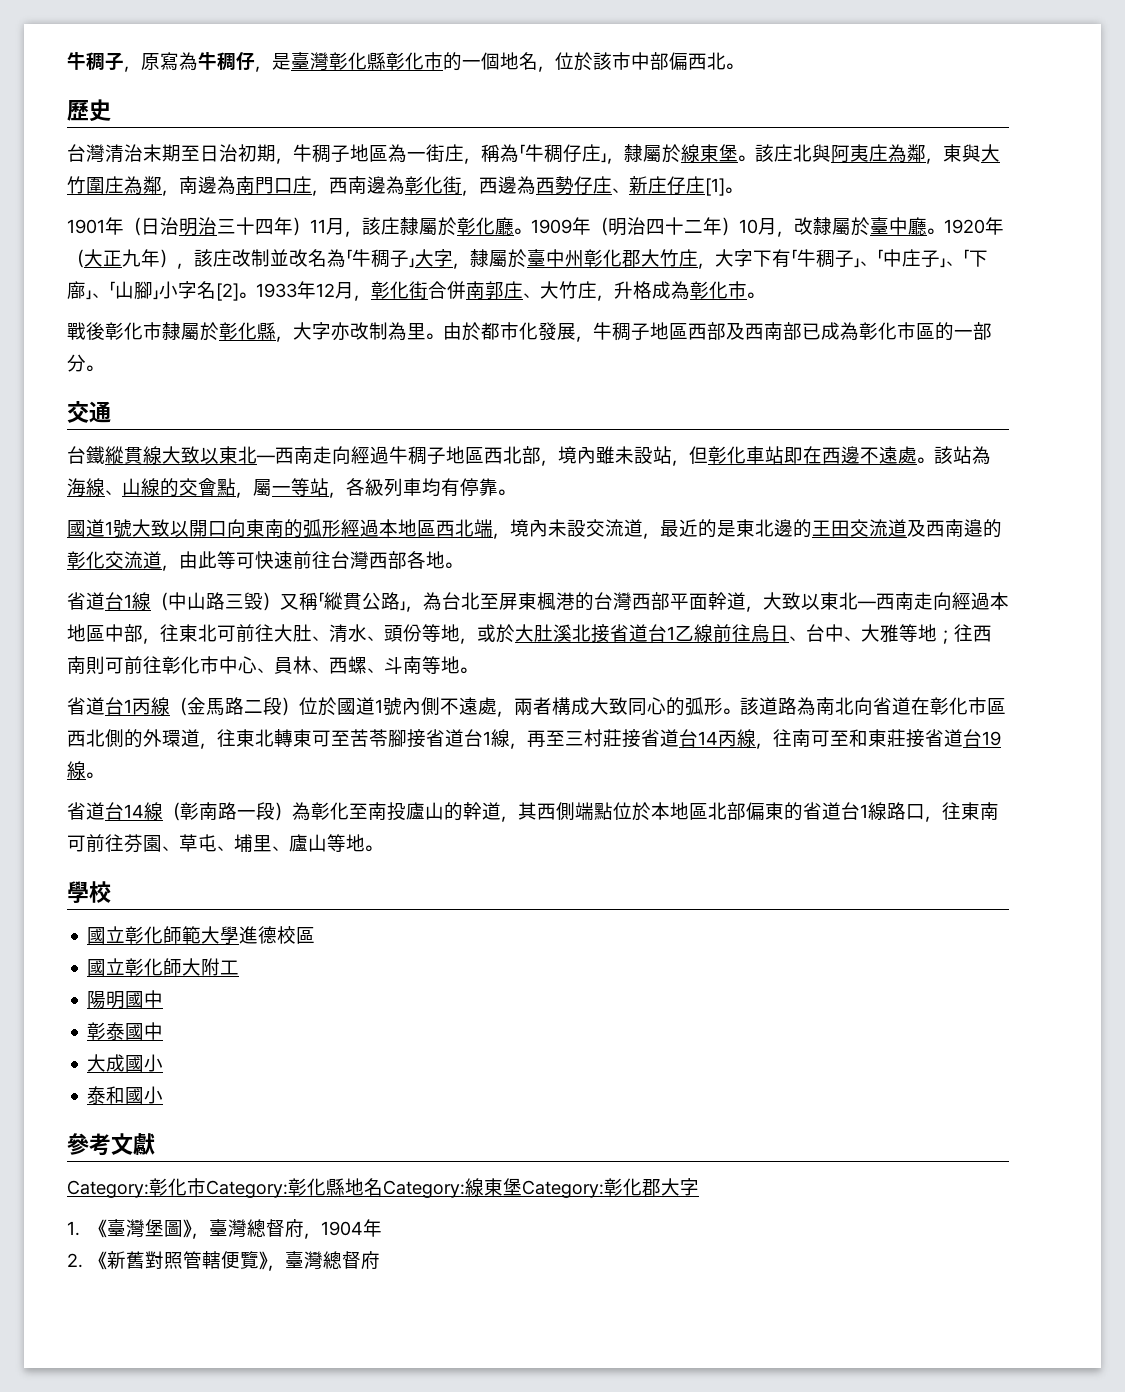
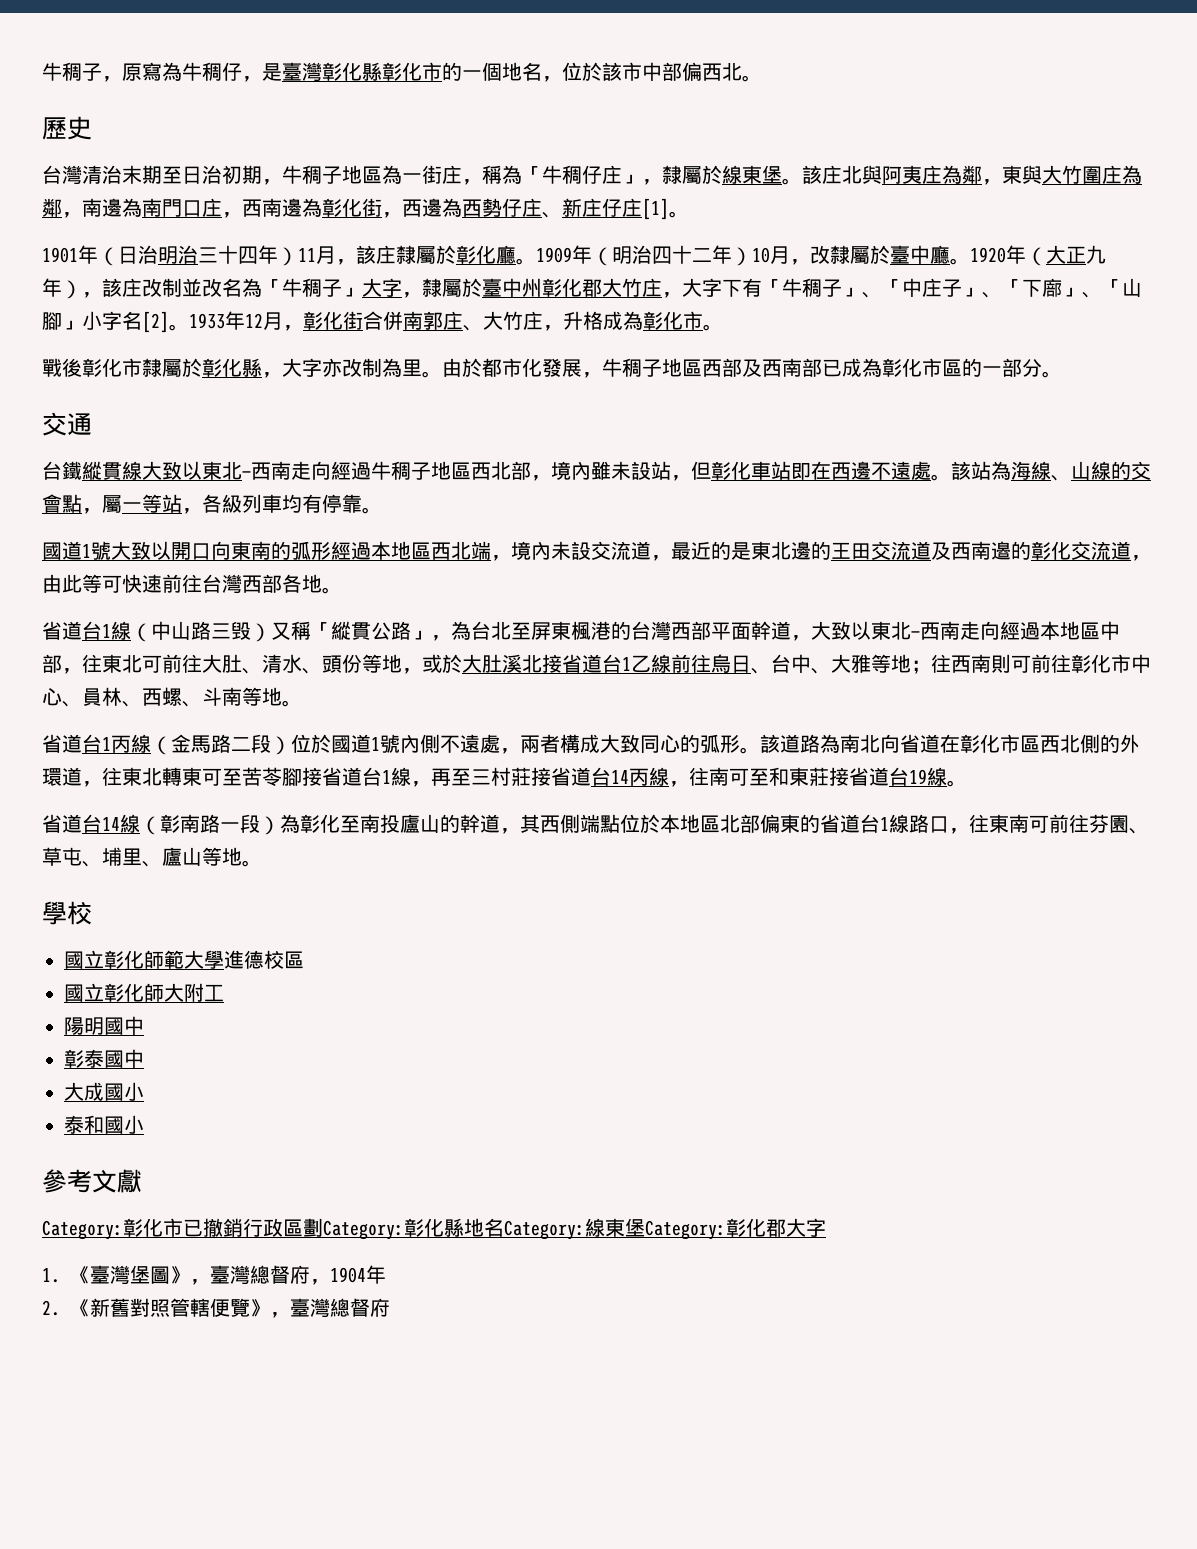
(206, 1187) none -> [183,1218,323,1237] 已撤銷行政區劃

